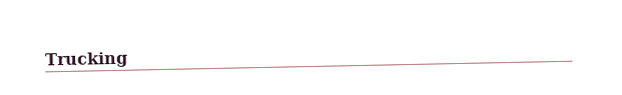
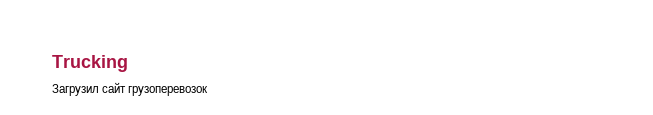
(128, 60) none -> [52,82,209,96] // Загрузил сайт грузоперевозок

